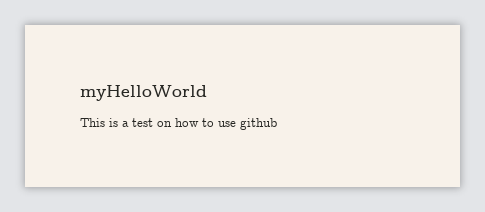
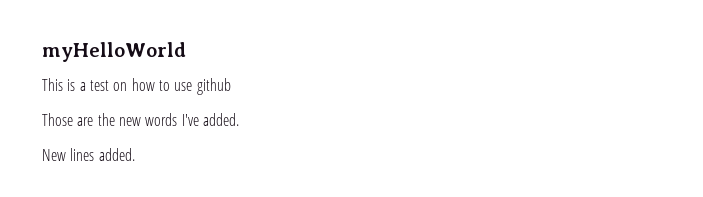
(277, 124) none -> [42,113,239,126] [42,148,135,161] // Those are the new words I've added. // New lines added.

